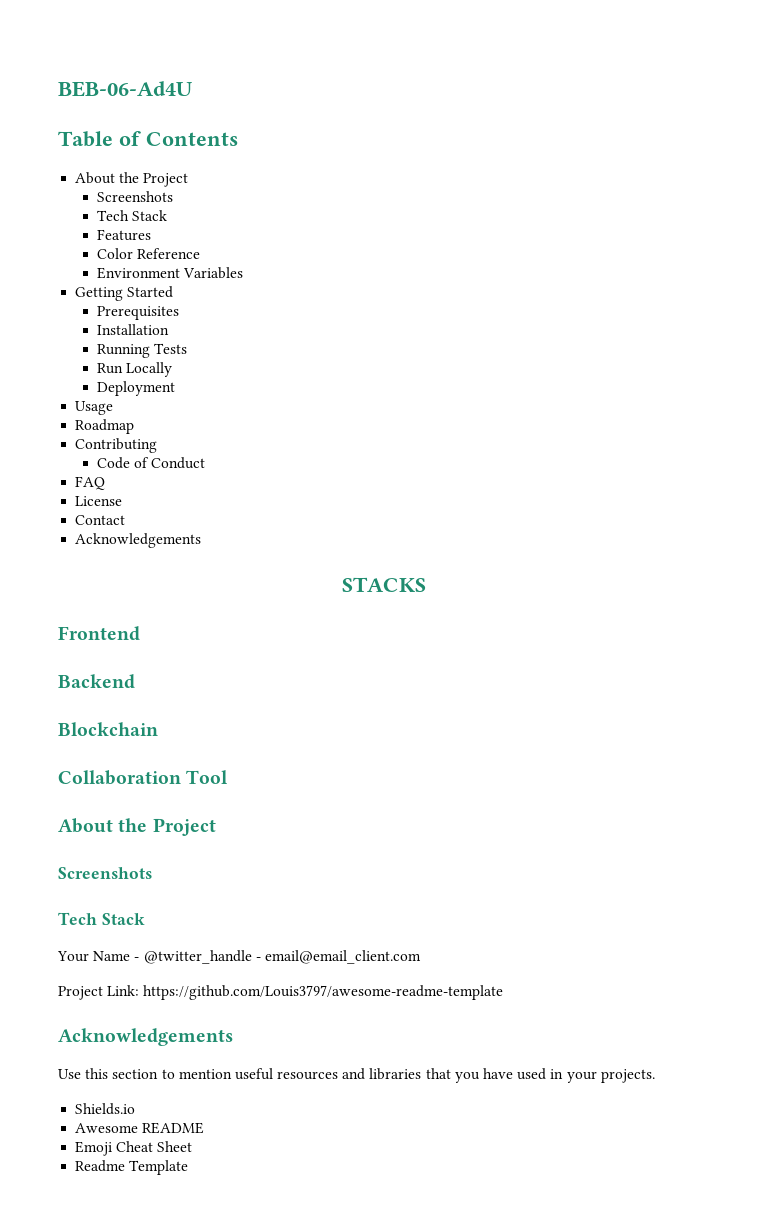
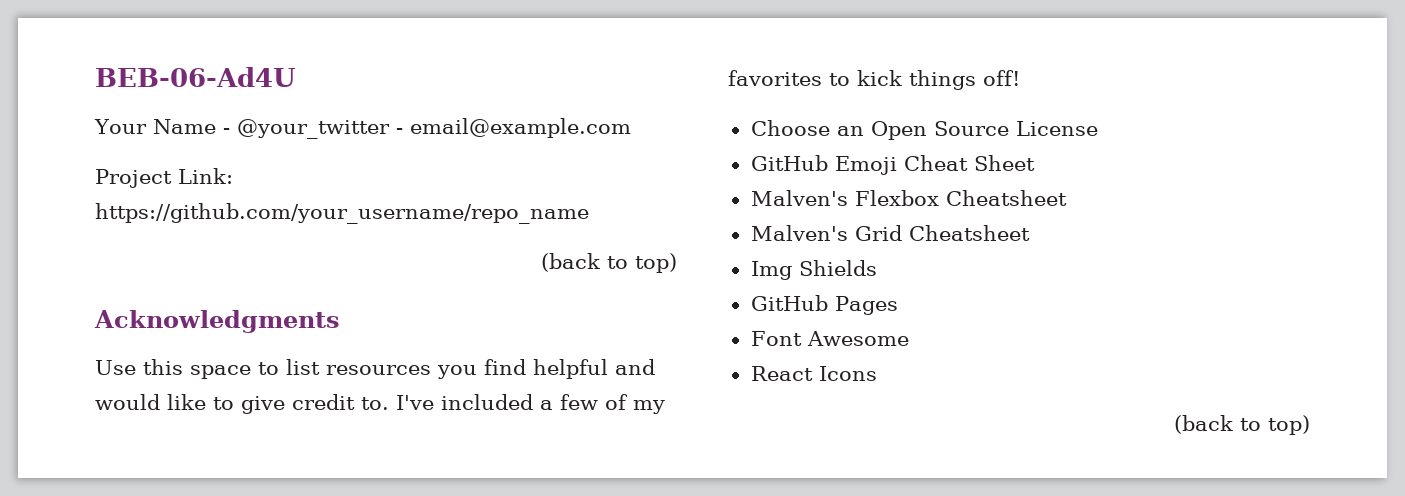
[58,131,238,147] [75,172,189,187] [97,191,174,202] [97,210,168,221] [97,229,152,241] [97,248,201,259] [97,267,244,279] [75,286,174,301] [97,306,180,320] [97,324,170,335] [97,343,188,358] [97,362,173,377] [97,381,176,396] [75,401,114,415] [75,419,135,434] [75,438,158,453] [97,457,206,469] [75,476,106,490] [75,496,123,506] [75,515,126,525] [75,533,202,548] [342,577,426,592] [58,626,140,641] [58,674,135,689] [58,722,158,736] [58,770,229,785] [58,818,216,836] [58,867,152,879] [58,912,145,925] // Table of Contents // About the Project // Screenshots // Tech Stack // Features // Color Reference // Environment Variables // Getting Started // Prerequisites // Installation // Running Tests // Run Locally // Deployment // Usage // Roadmap // Contributing // Code of Conduct // FAQ // License // Contact // Acknowledgements // STACKS // Frontend // Backend // Blockchain // Collaboration Tool // About the Project // Screenshots // Tech Stack -> (296, 77) none
[143,950,421,964] @twitter_handle - email@email_client.com -> [236,118,631,139] @your_twitter - email@example.com
[143,985,504,1000] [58,1028,233,1046] [58,1068,655,1083] [75,1103,136,1115] [75,1122,205,1134] [75,1141,193,1156] [75,1160,189,1175] https://github.com/Louis3797/awesome-readme-template // Acknowledgements // Use this section to mention useful resources and libraries that you have used in your projects. // Shields.io // Awesome README // Emoji Cheat Sheet // Readme Template -> [95,203,589,224] [541,253,677,273] [94,310,340,333] [95,359,655,379] [95,394,665,414] [728,70,1020,90] [750,120,1098,140] [750,155,1035,175] [750,190,1067,206] [750,225,1030,241] [750,260,877,280] [750,295,898,315] [750,331,909,346] [750,366,877,381] [1174,415,1310,435] https://github.com/your_username/repo_name // (back to top) // Acknowledgments // Use this space to list resources you find helpful and would like to give credit to. I've included a few of my favorites to kick things off! // Choose an Open Source License // GitHub Emoji Cheat Sheet // Malven's Flexbox Cheatsheet // Malven's Grid Cheatsheet // Img Shields // GitHub Pages // Font Awesome // React Icons // (back to top)

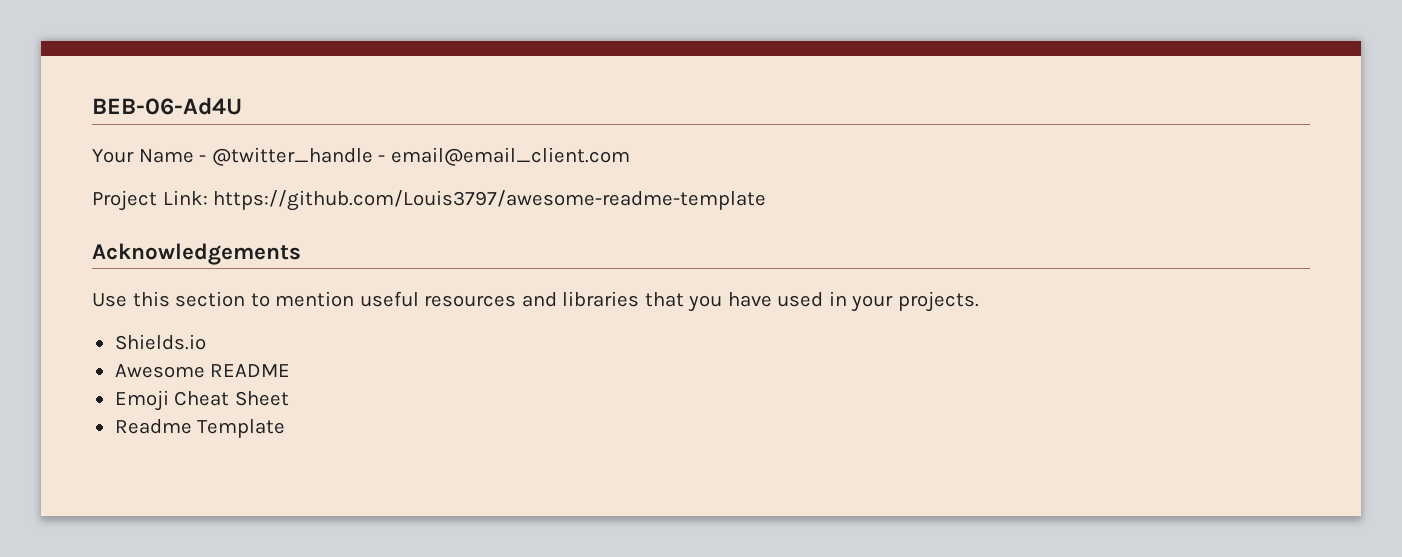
[236,118,631,139] @your_twitter - email@example.com -> [211,147,630,166] @twitter_handle - email@email_client.com
[95,203,589,224] [541,253,677,273] [94,310,340,333] [95,359,655,379] [95,394,665,414] [728,70,1020,90] [750,120,1098,140] [750,155,1035,175] [750,190,1067,206] [750,225,1030,241] [750,260,877,280] [750,295,898,315] [750,331,909,346] [750,366,877,381] [1174,415,1310,435] https://github.com/your_username/repo_name // (back to top) // Acknowledgments // Use this space to list resources you find helpful and would like to give credit to. I've included a few of my favorites to kick things off! // Choose an Open Source License // GitHub Emoji Cheat Sheet // Malven's Flexbox Cheatsheet // Malven's Grid Cheatsheet // Img Shields // GitHub Pages // Font Awesome // React Icons // (back to top) -> [213,190,767,211] [92,243,301,265] [92,291,980,312] [114,334,206,350] [114,364,291,378] [114,390,289,411] [114,419,286,438] https://github.com/Louis3797/awesome-readme-template // Acknowledgements // Use this section to mention useful resources and libraries that you have used in your projects. // Shields.io // Awesome README // Emoji Cheat Sheet // Readme Template

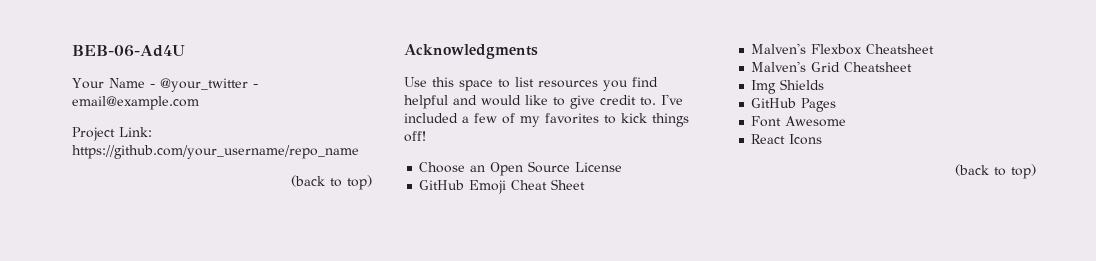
[211,147,630,166] @twitter_handle - email@email_client.com -> [159,78,258,92] [72,96,199,110] @your_twitter - email@example.com
[213,190,767,211] [92,243,301,265] [92,291,980,312] [114,334,206,350] [114,364,291,378] [114,390,289,411] [114,419,286,438] https://github.com/Louis3797/awesome-readme-template // Acknowledgements // Use this section to mention useful resources and libraries that you have used in your projects. // Shields.io // Awesome README // Emoji Cheat Sheet // Readme Template -> [72,145,359,159] [291,175,372,190] [404,44,538,59] [404,77,658,91] [404,94,683,109] [404,113,689,127] [404,131,426,142] [419,161,623,176] [419,179,586,194] [751,43,935,55] [751,61,913,72] [751,79,825,94] [751,98,837,112] [751,116,847,127] [751,134,823,145] [955,164,1036,179] https://github.com/your_username/repo_name // (back to top) // Acknowledgments // Use this space to list resources you find helpful and would like to give credit to. I've included a few of my favorites to kick things off! // Choose an Open Source License // GitHub Emoji Cheat Sheet // Malven's Flexbox Cheatsheet // Malven's Grid Cheatsheet // Img Shields // GitHub Pages // Font Awesome // React Icons // (back to top)

